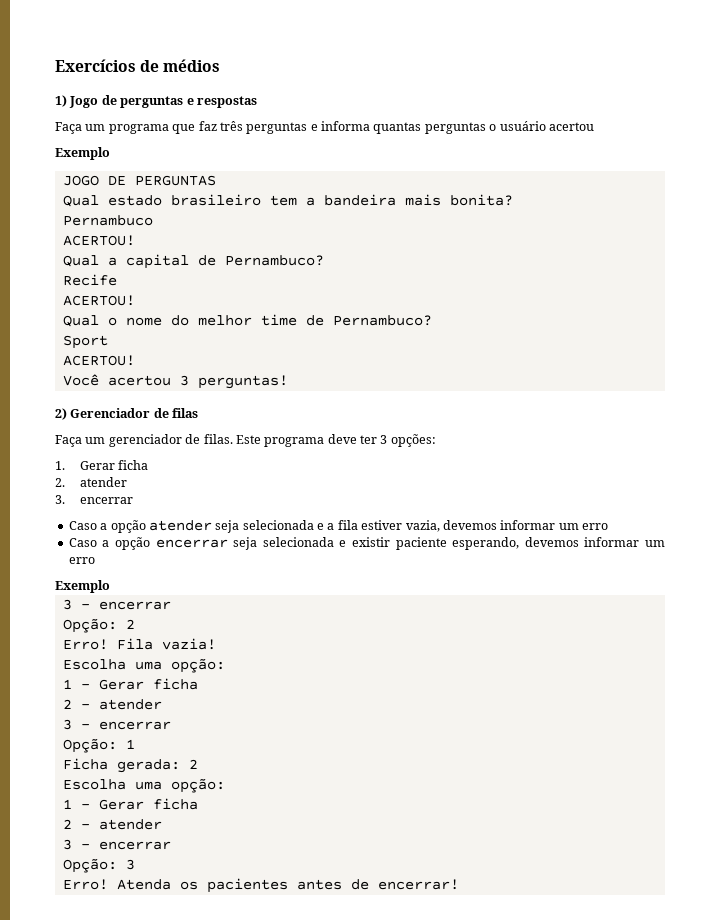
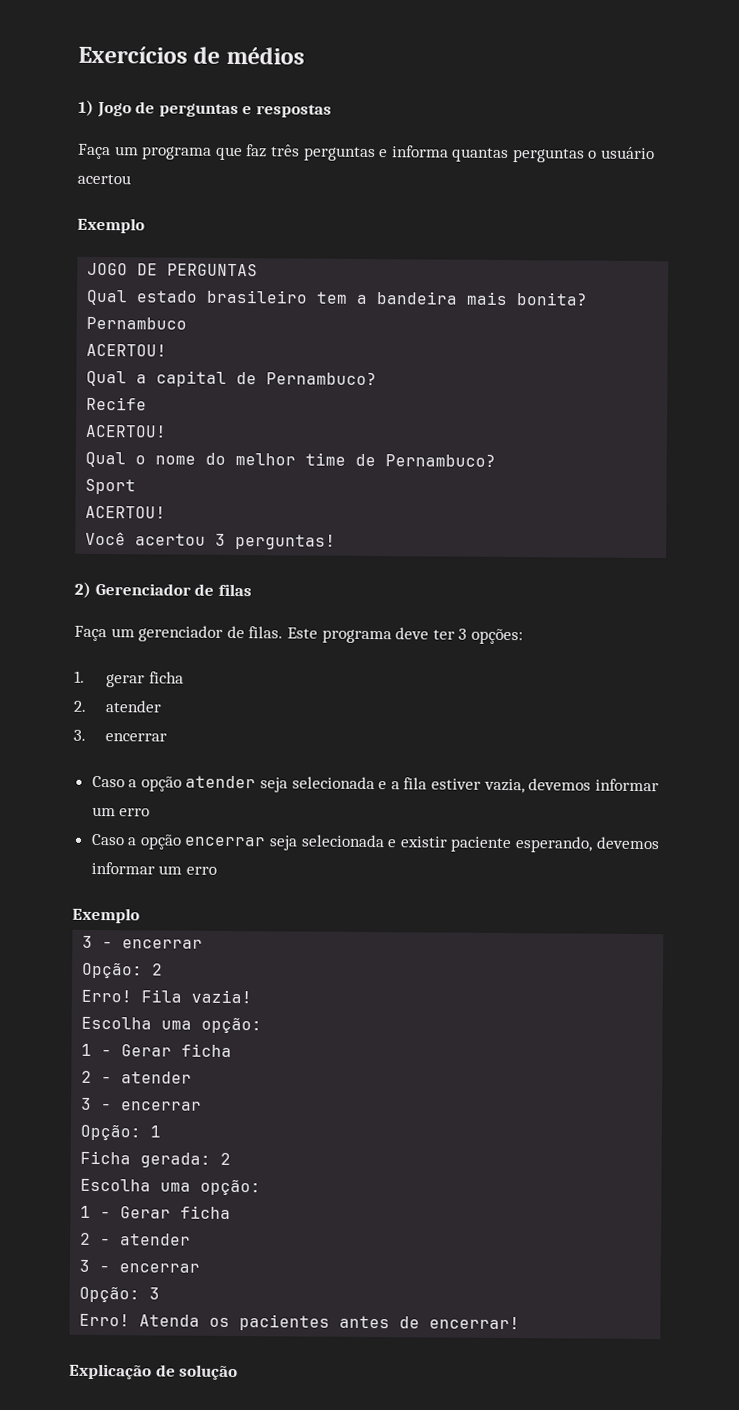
[79,461,115,470] Gerar -> [105,674,145,688] gerar
(459, 884) none -> [69,1363,239,1381] // Explicação de solução

